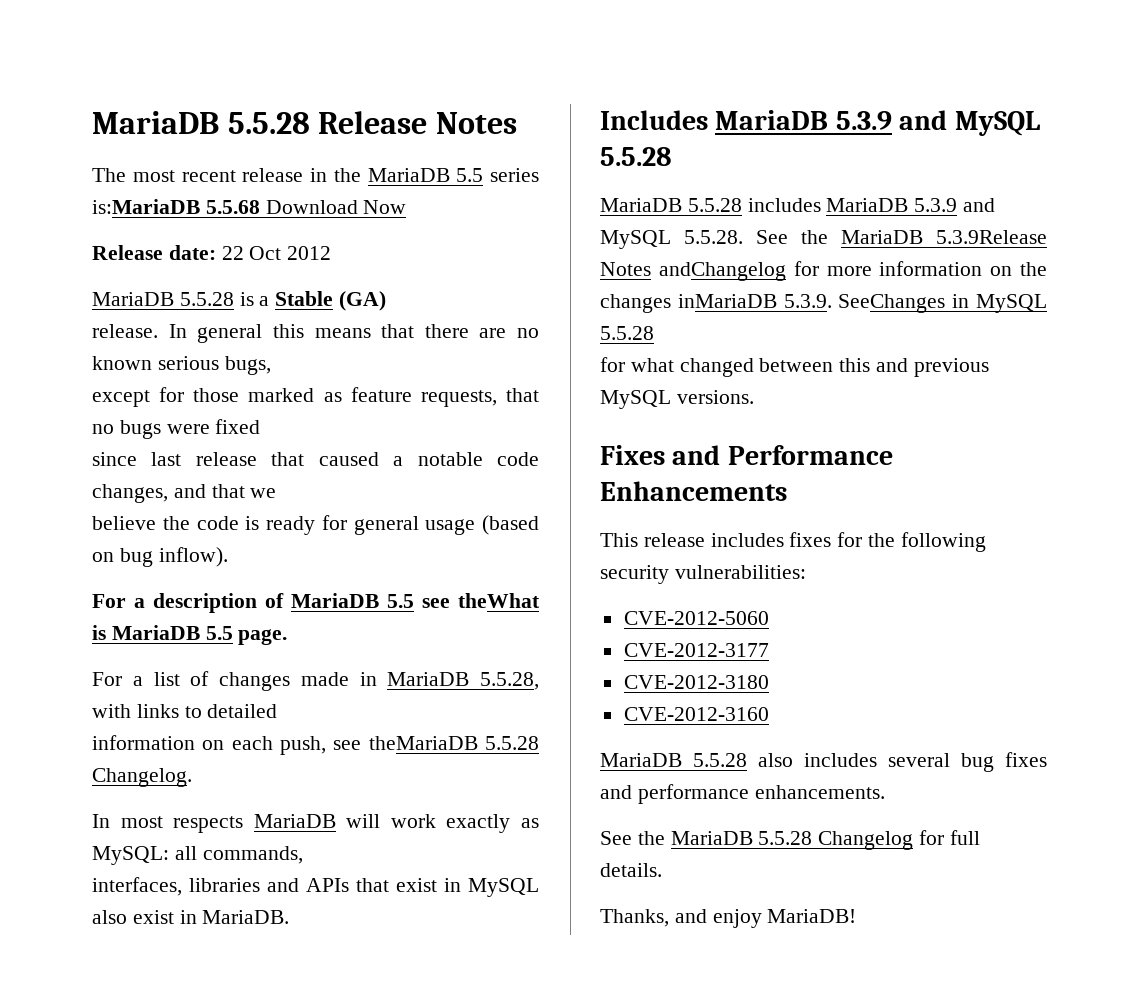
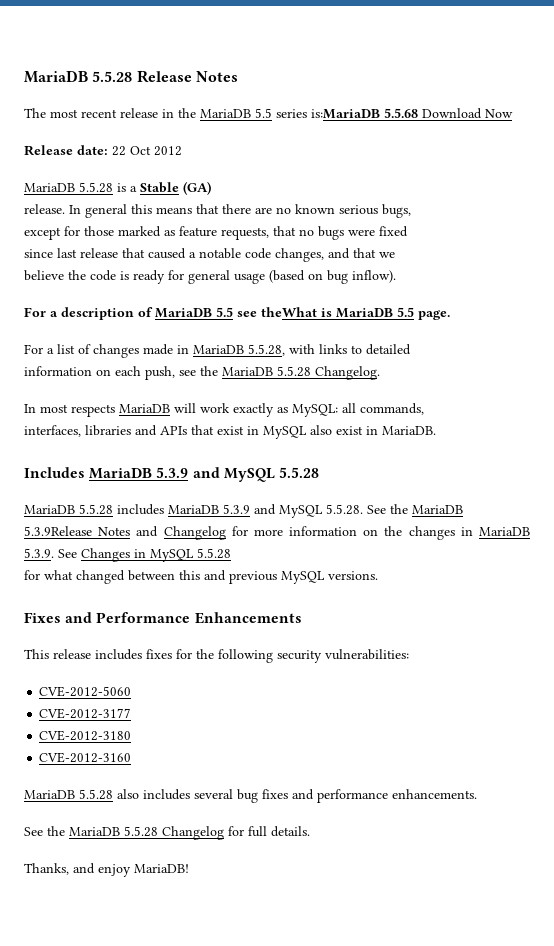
[368,736,478,750] theMariaDB -> [200,366,273,376] the MariaDB
[658,262,786,281] andChangelog -> [136,526,226,540] and Changelog
[677,294,946,313] inMariaDB 5.3.9. SeeChanges -> [460,527,530,536] [24,548,130,562] in MariaDB 5.3.9. See Changes

